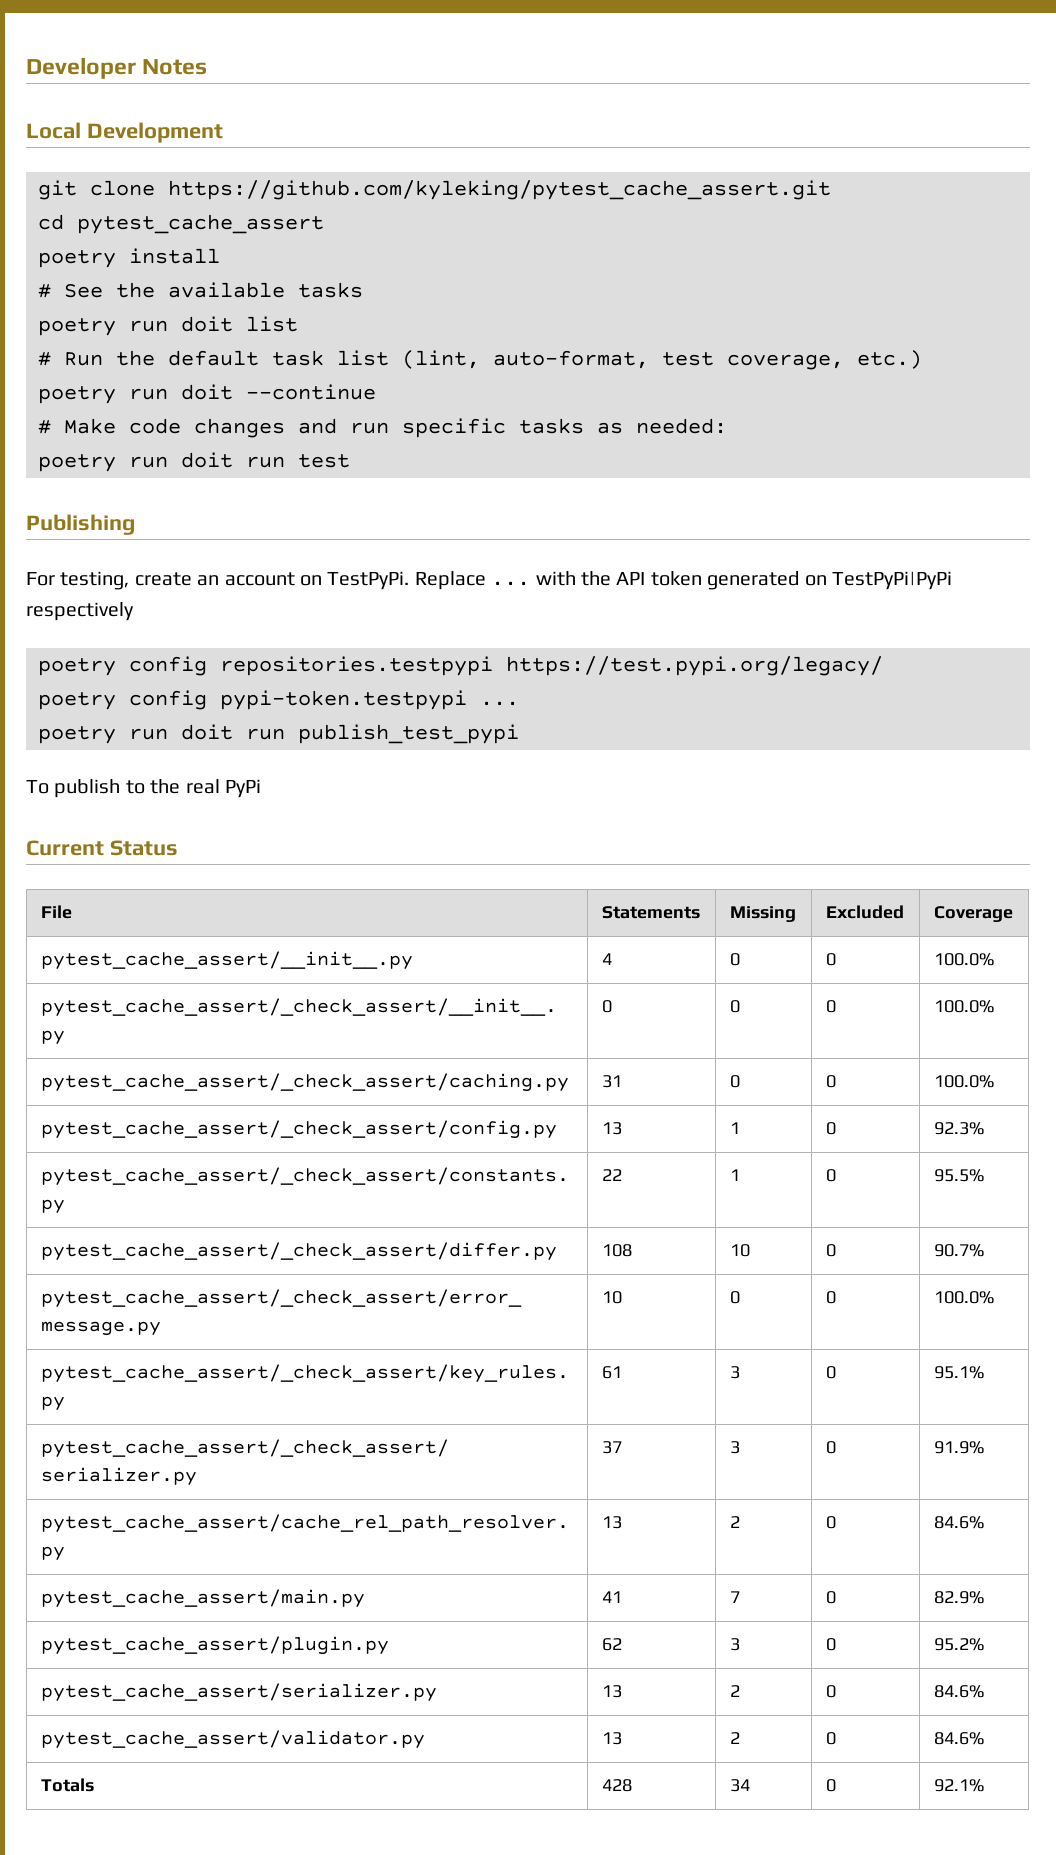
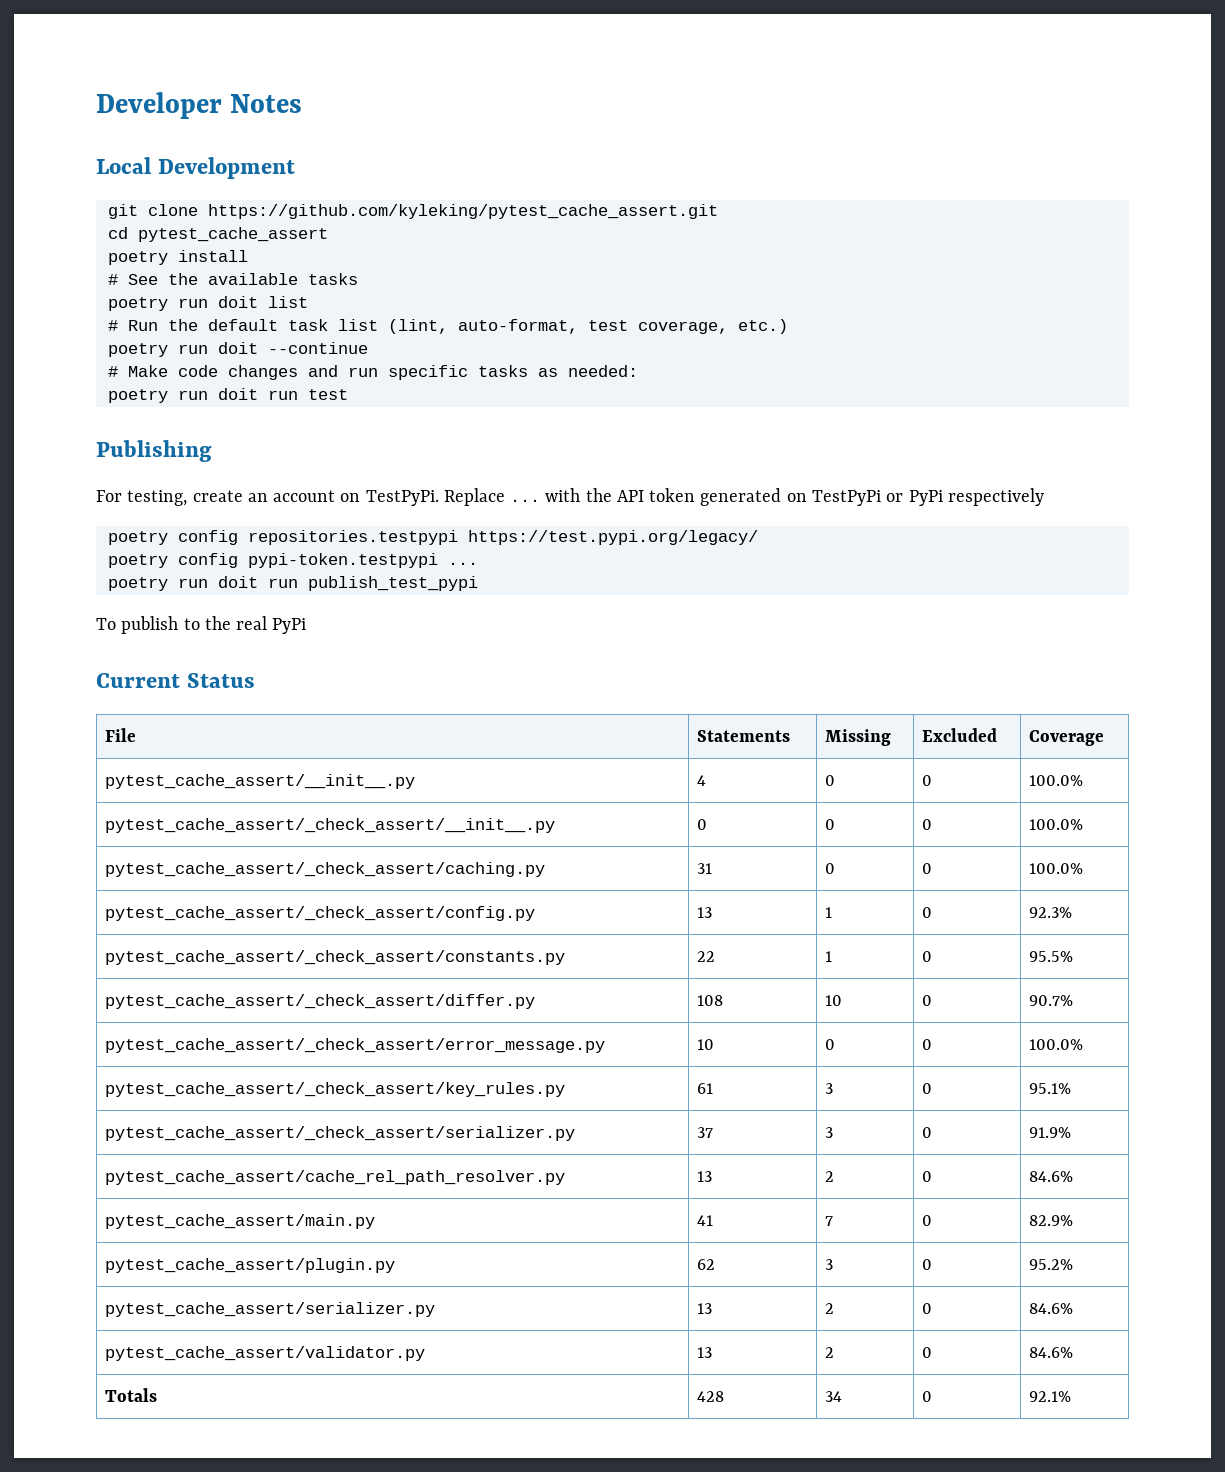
[831,571,952,590] TestPyPi|PyPi -> [811,490,943,506] TestPyPi or PyPi

